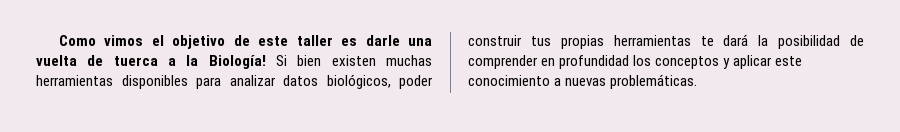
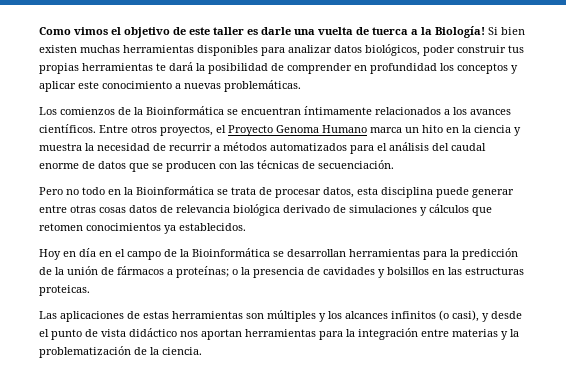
(698, 81) none -> [39,106,511,115] [39,124,521,136] [39,142,486,154] [39,160,394,172] [39,186,514,198] [39,204,492,216] [39,223,246,234] [39,248,518,260] [39,266,524,278] [39,285,90,296] [39,310,522,322] [39,328,519,340] [39,346,202,358] // Los comienzos de la Bioinformática se encuentran íntimamente relacionados a los avances científicos. Entre otros proyectos, el Proyecto Genoma Humano marca un hito en la ciencia y muestra la necesidad de recurrir a métodos automatizados para el análisis del caudal enorme de datos que se producen con las técnicas de secuenciación. // Pero no todo en la Bioinformática se trata de procesar datos, esta disciplina puede generar entre otras cosas datos de relevancia biológica derivado de simulaciones y cálculos que retomen conocimientos ya establecidos. // Hoy en día en el campo de la Bioinformática se desarrollan herramientas para la predicción de la unión de fármacos a proteínas; o la presencia de cavidades y bolsillos en las estructuras proteicas. // Las aplicaciones de estas herramientas son múltiples y los alcances infinitos (o casi), y desde el punto de vista didáctico nos aportan herramientas para la integración entre materias y la problematización de la ciencia.

